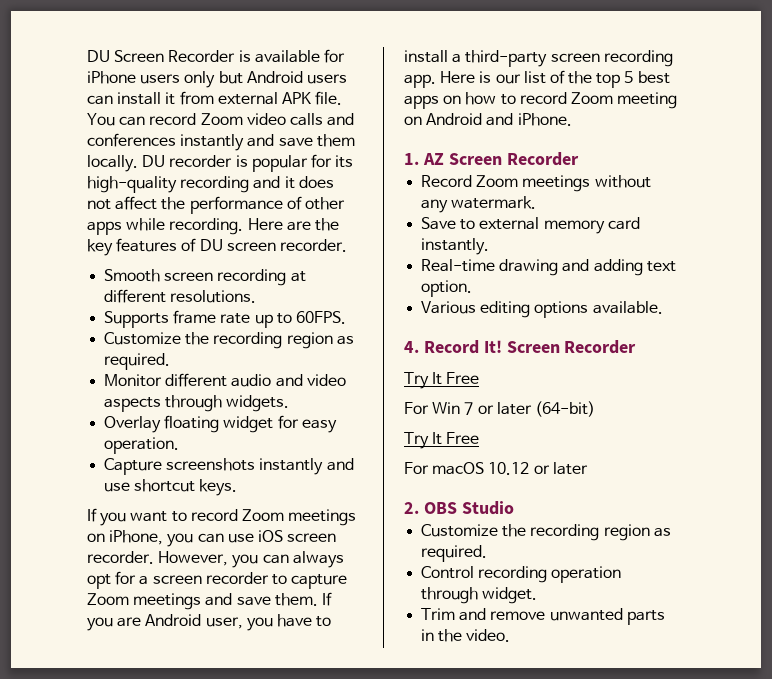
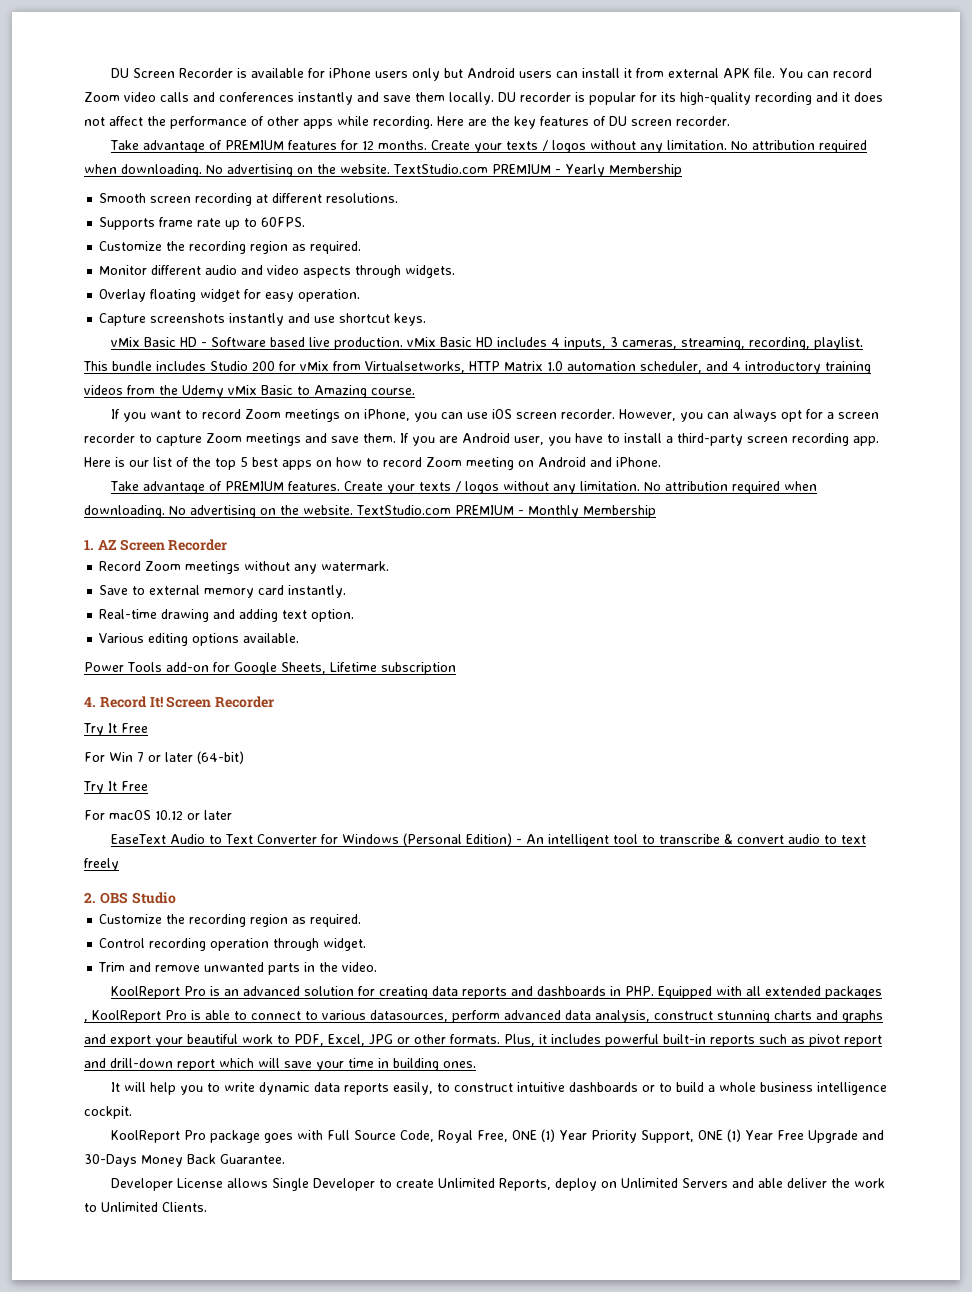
(347, 245) none -> [109,140,867,153] [84,164,682,177] // Take advantage of PREMIUM features for 12 months. Create your texts / logos without any limitation. No attribution required when downloading. No advertising on the website. TextStudio.com PREMIUM - Yearly Membership
(238, 487) none -> [110,337,863,350] [83,361,871,374] [84,385,415,398] // vMix Basic HD - Software based live production. vMix Basic HD includes 4 inputs, 3 cameras, streaming, recording, playlist. This bundle includes Studio 200 for vMix from Virtualsetworks, HTTP Matrix 1.0 automation scheduler, and 4 introductory training videos from the Udemy vMix Basic to Amazing course.
(572, 119) none -> [109,481,817,494] [84,505,656,518] // Take advantage of PREMIUM features. Create your texts / logos without any limitation. No attribution required when downloading. No advertising on the website. TextStudio.com PREMIUM - Monthly Membership
(663, 307) none -> [84,662,456,675] // Power Tools add-on for Google Sheets, Lifetime subscription
(588, 468) none -> [110,833,866,847] [84,858,119,871] // EaseText Audio to Text Converter for Windows (Personal Edition) - An intelligent tool to transcribe & convert audio to text freely
(511, 635) none -> [110,986,882,999] [84,1010,883,1023] [84,1034,882,1047] [84,1058,476,1071] [110,1082,887,1095] [84,1106,132,1119] [110,1129,884,1143] [84,1154,285,1167] [110,1178,885,1191] [84,1202,207,1212] // KoolReport Pro is an advanced solution for creating data reports and dashboards in PHP. Equipped with all extended packages , KoolReport Pro is able to connect to various datasources, perform advanced data analysis, construct stunning charts and graphs and export your beautiful work to PDF, Excel, JPG or other formats. Plus, it includes powerful built-in reports such as pivot report and drill-down report which will save your time in building ones. // It will help you to write dynamic data reports easily, to construct intuitive dashboards or to build a whole business intelligence cockpit. // KoolReport Pro package goes with Full Source Code, Royal Free, ONE (1) Year Priority Support, ONE (1) Year Free Upgrade and 30-Days Money Back Guarantee. // Developer License allows Single Developer to create Unlimited Reports, deploy on Unlimited Servers and able deliver the work to Unlimited Clients.

